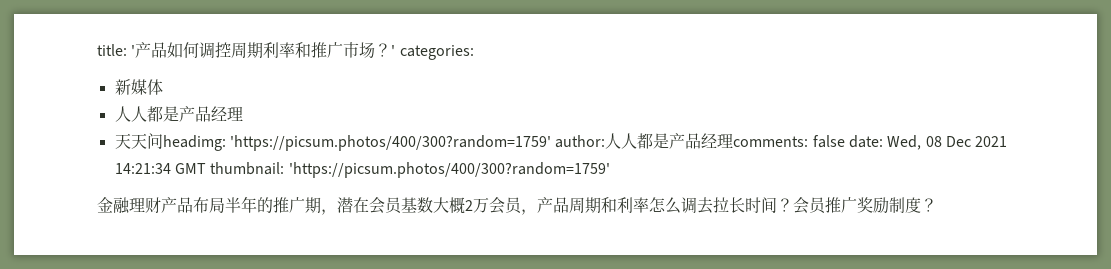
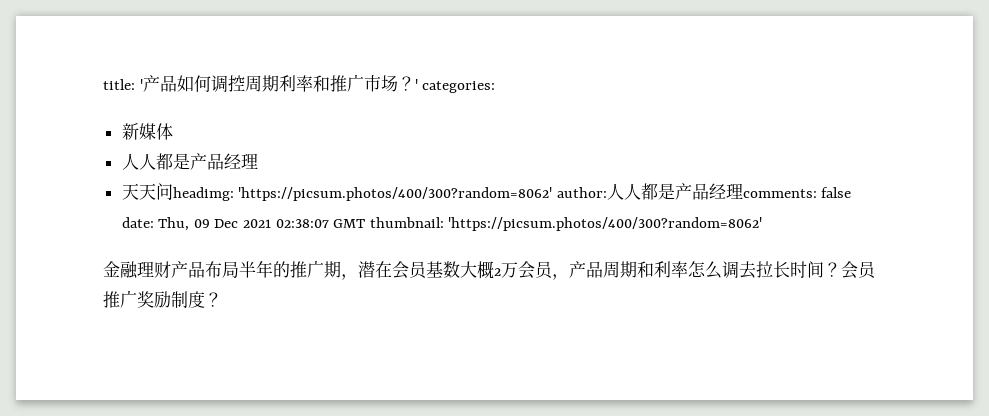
[229,135,551,151] 'https://picsum.photos/400/300?random=1759' -> [238,187,553,201] 'https://picsum.photos/400/300?random=8062'
[887,135,942,150] Wed, 08 -> [158,217,210,231] Thu, 09
[114,163,171,174] 14:21:34 -> [275,219,329,228] 02:38:07
[288,162,610,178] 'https://picsum.photos/400/300?random=1759' -> [448,217,763,231] 'https://picsum.photos/400/300?random=8062'

